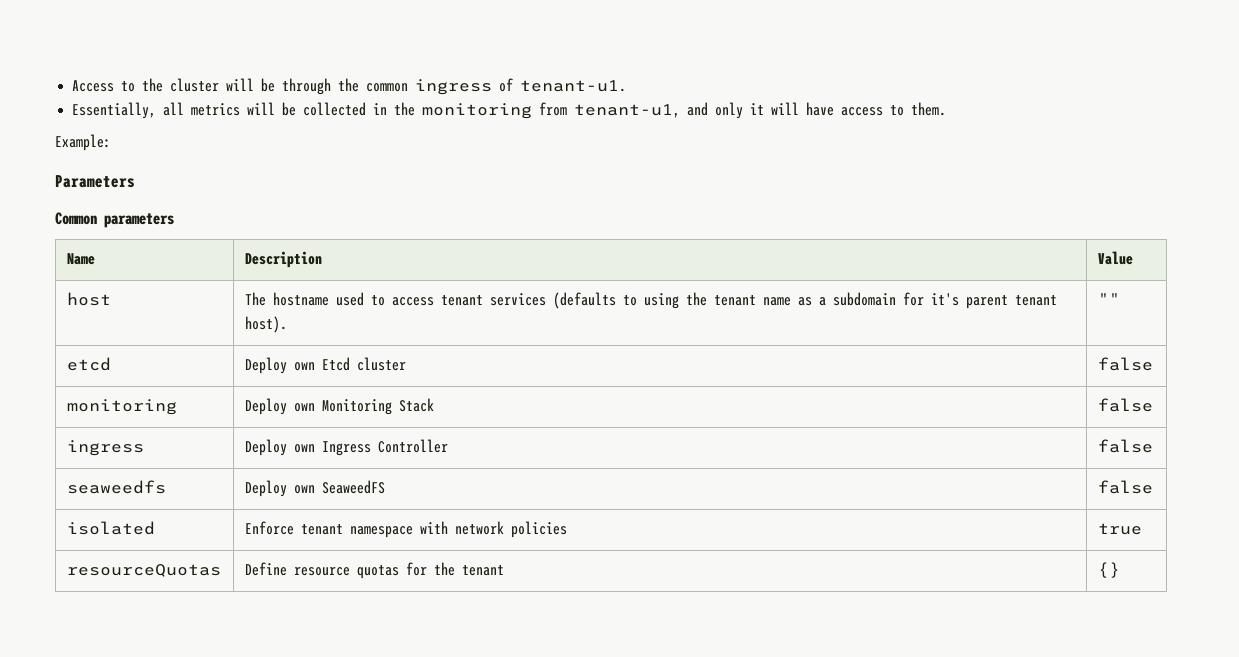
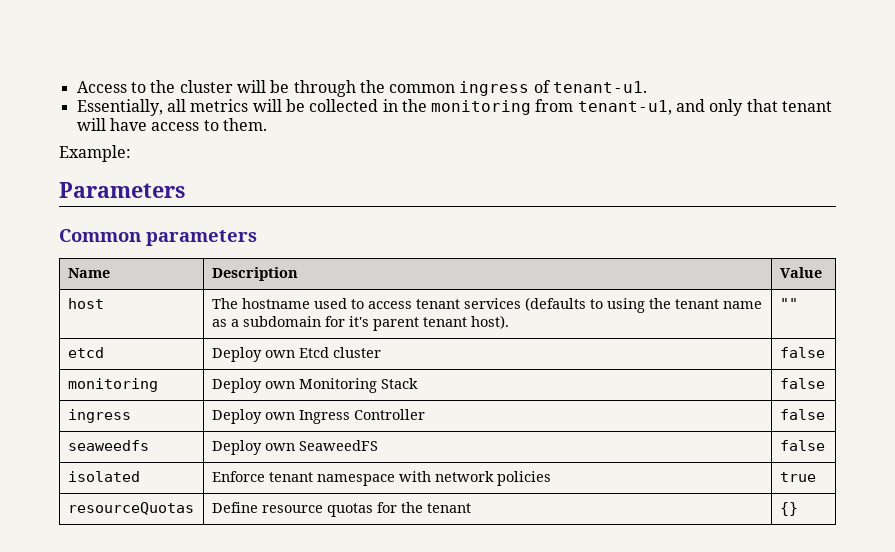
[750,103,765,115] it -> [746,99,833,112] that tenant

